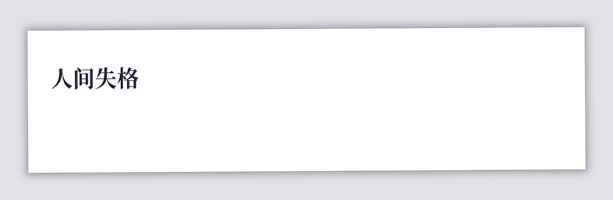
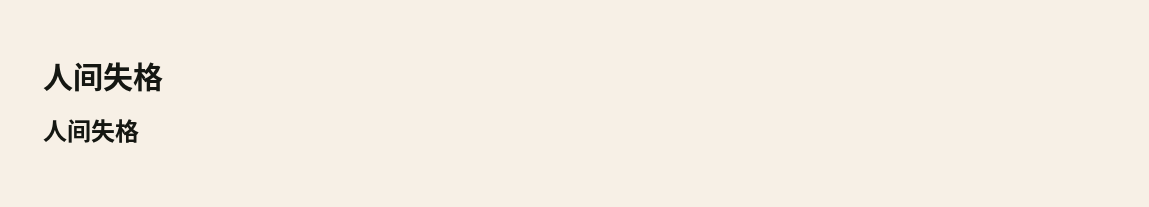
[50,67,139,90] 人间失格 -> [43,62,163,92] [43,119,139,143] 人间失格 // 人间失格

